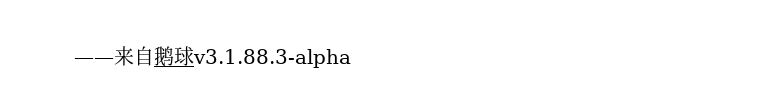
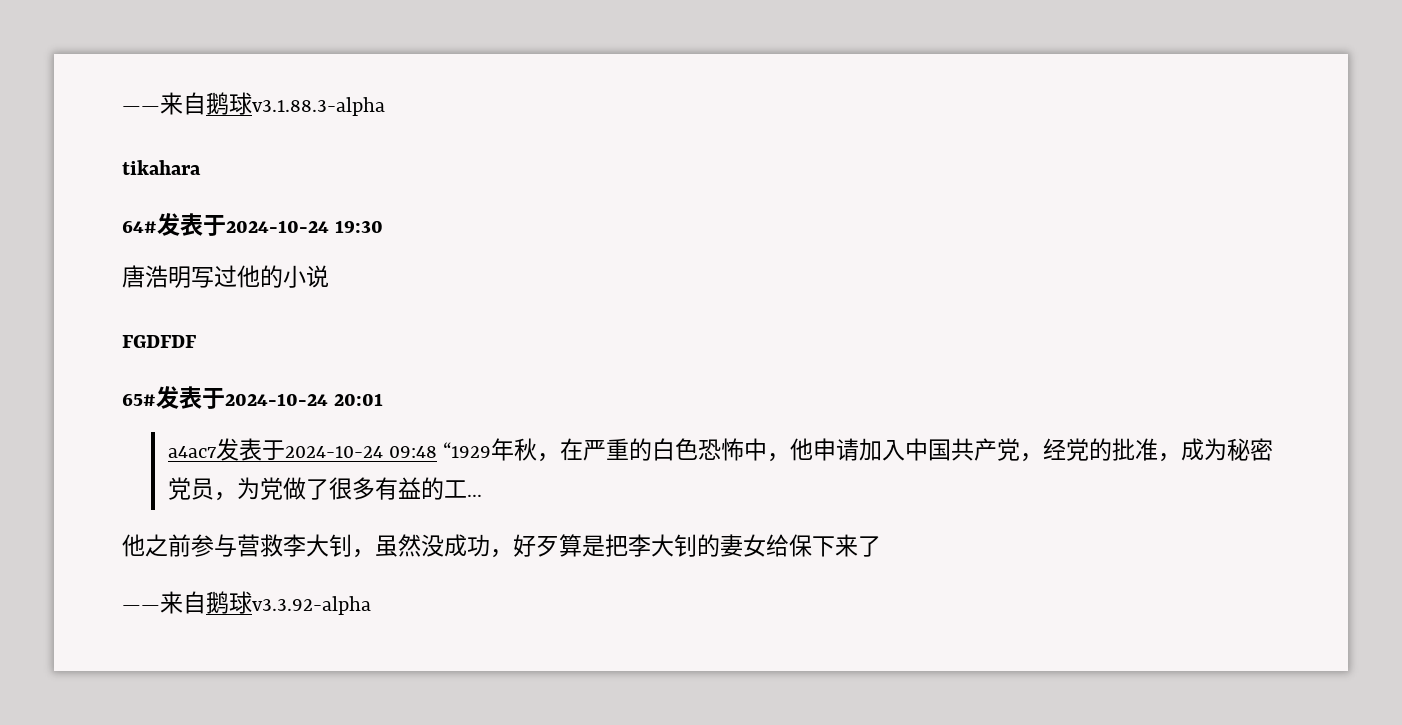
(351, 58) none -> [122,160,201,175] [122,213,384,236] [122,265,329,288] [122,335,196,348] [122,386,384,409] [167,438,1274,462] [167,477,482,501] [122,534,881,558] [122,591,371,615] // tikahara // 64#发表于2024-10-24 19:30 // 唐浩明写过他的小说 // FGDFDF // 65#发表于2024-10-24 20:01 // a4ac7发表于2024-10-24 09:48 “1929年秋，在严重的白色恐怖中，他申请加入中国共产党，经党的批准，成为秘密党员，为党做了很多有益的工... // 他之前参与营救李大钊，虽然没成功，好歹算是把李大钊的妻女给保下来了 // ——来自鹅球v3.3.92-alpha

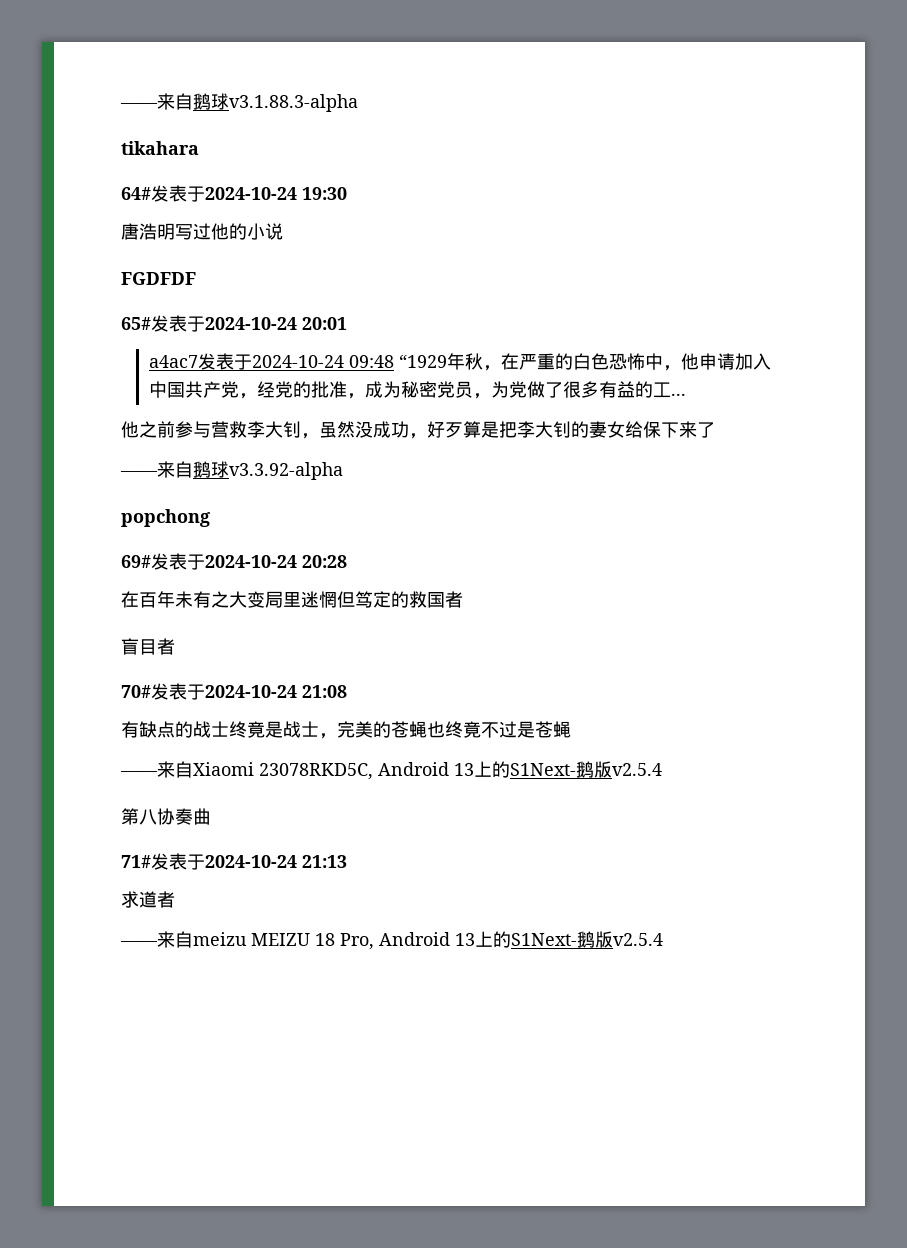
(371, 605) none -> [121,509,210,527] [121,553,347,570] [121,591,463,608] [121,638,175,655] [121,683,347,700] [121,721,571,739] [120,761,662,780] [121,808,211,825] [121,853,347,870] [121,891,175,908] [120,931,663,950] // popchong // 69#发表于2024-10-24 20:28 // 在百年未有之大变局里迷惘但笃定的救国者 // 盲目者 // 70#发表于2024-10-24 21:08 // 有缺点的战士终竟是战士，完美的苍蝇也终竟不过是苍蝇 // ——来自Xiaomi 23078RKD5C, Android 13上的S1Next-鹅版v2.5.4 // 第八协奏曲 // 71#发表于2024-10-24 21:13 // 求道者 // ——来自meizu MEIZU 18 Pro, Android 13上的S1Next-鹅版v2.5.4

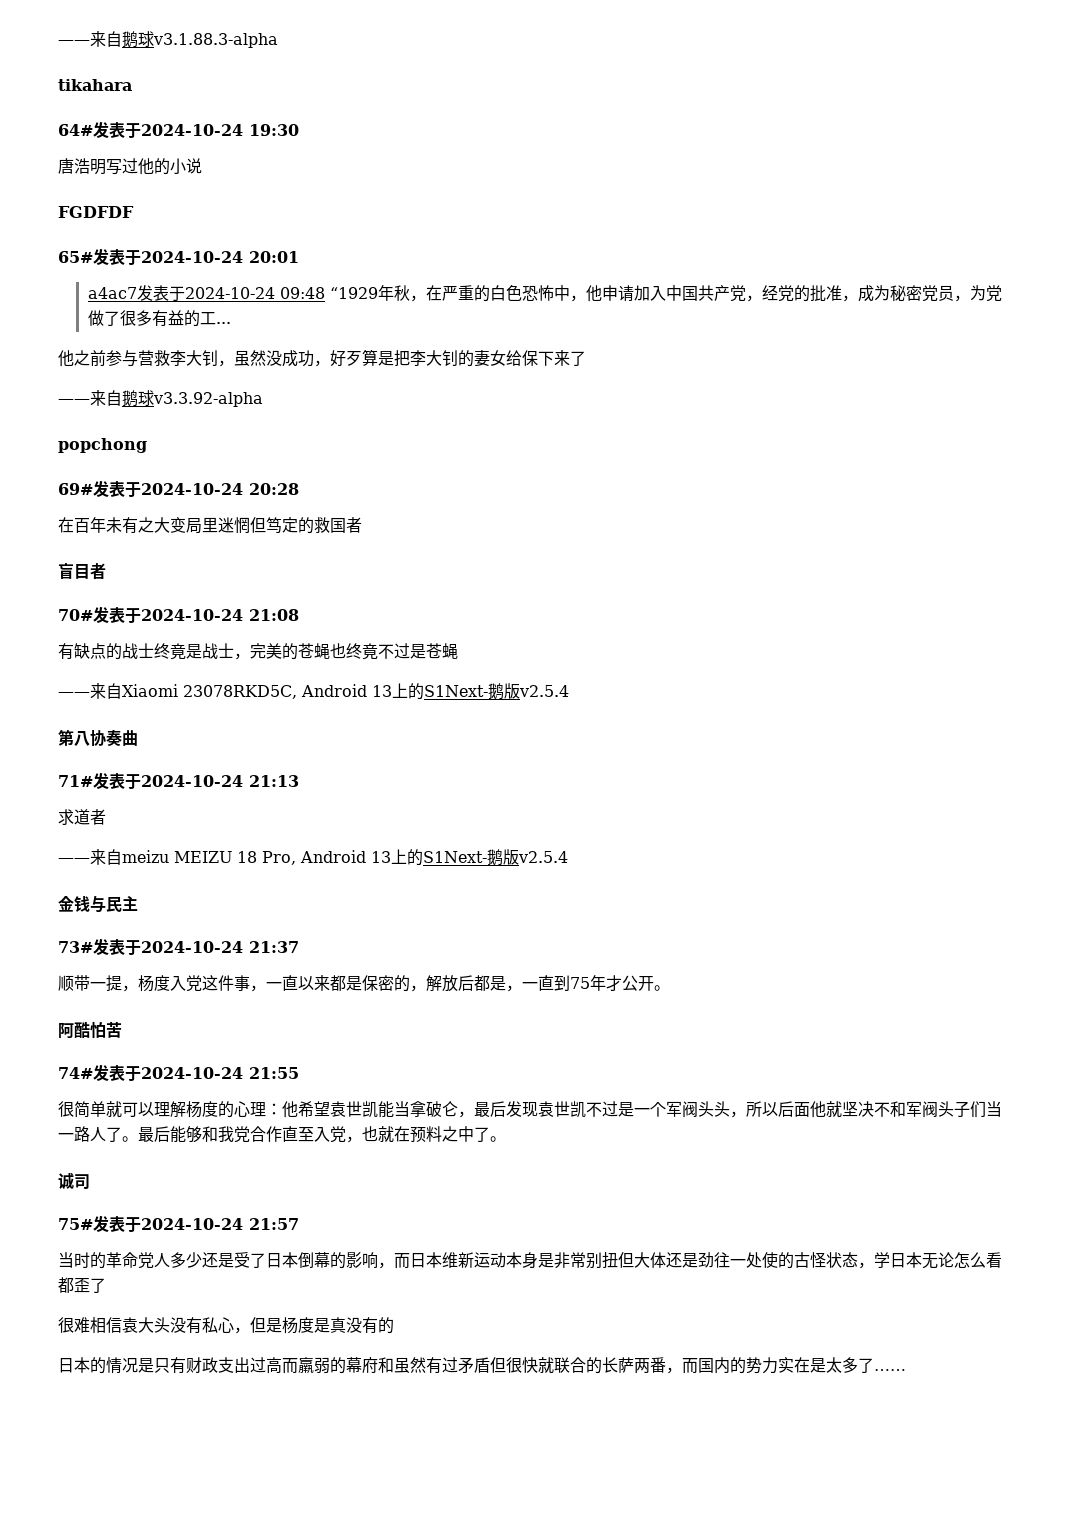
(663, 939) none -> [58,895,138,913] [58,938,299,956] [58,975,670,992] [58,1021,122,1039] [58,1064,299,1082] [58,1101,1002,1118] [58,1126,506,1143] [58,1172,90,1190] [58,1215,299,1233] [58,1252,1002,1269] [58,1277,106,1293] [58,1317,394,1334] [58,1357,906,1374] // 金钱与民主 // 73#发表于2024-10-24 21:37 // 顺带一提，杨度入党这件事，一直以来都是保密的，解放后都是，一直到75年才公开。 // 阿酷怕苦 // 74#发表于2024-10-24 21:55 // 很简单就可以理解杨度的心理：他希望袁世凯能当拿破仑，最后发现袁世凯不过是一个军阀头头，所以后面他就坚决不和军阀头子们当一路人了。最后能够和我党合作直至入党，也就在预料之中了。 // 诚司 // 75#发表于2024-10-24 21:57 // 当时的革命党人多少还是受了日本倒幕的影响，而日本维新运动本身是非常别扭但大体还是劲往一处使的古怪状态，学日本无论怎么看都歪了 // 很难相信袁大头没有私心，但是杨度是真没有的 // 日本的情况是只有财政支出过高而羸弱的幕府和虽然有过矛盾但很快就联合的长萨两番，而国内的势力实在是太多了……

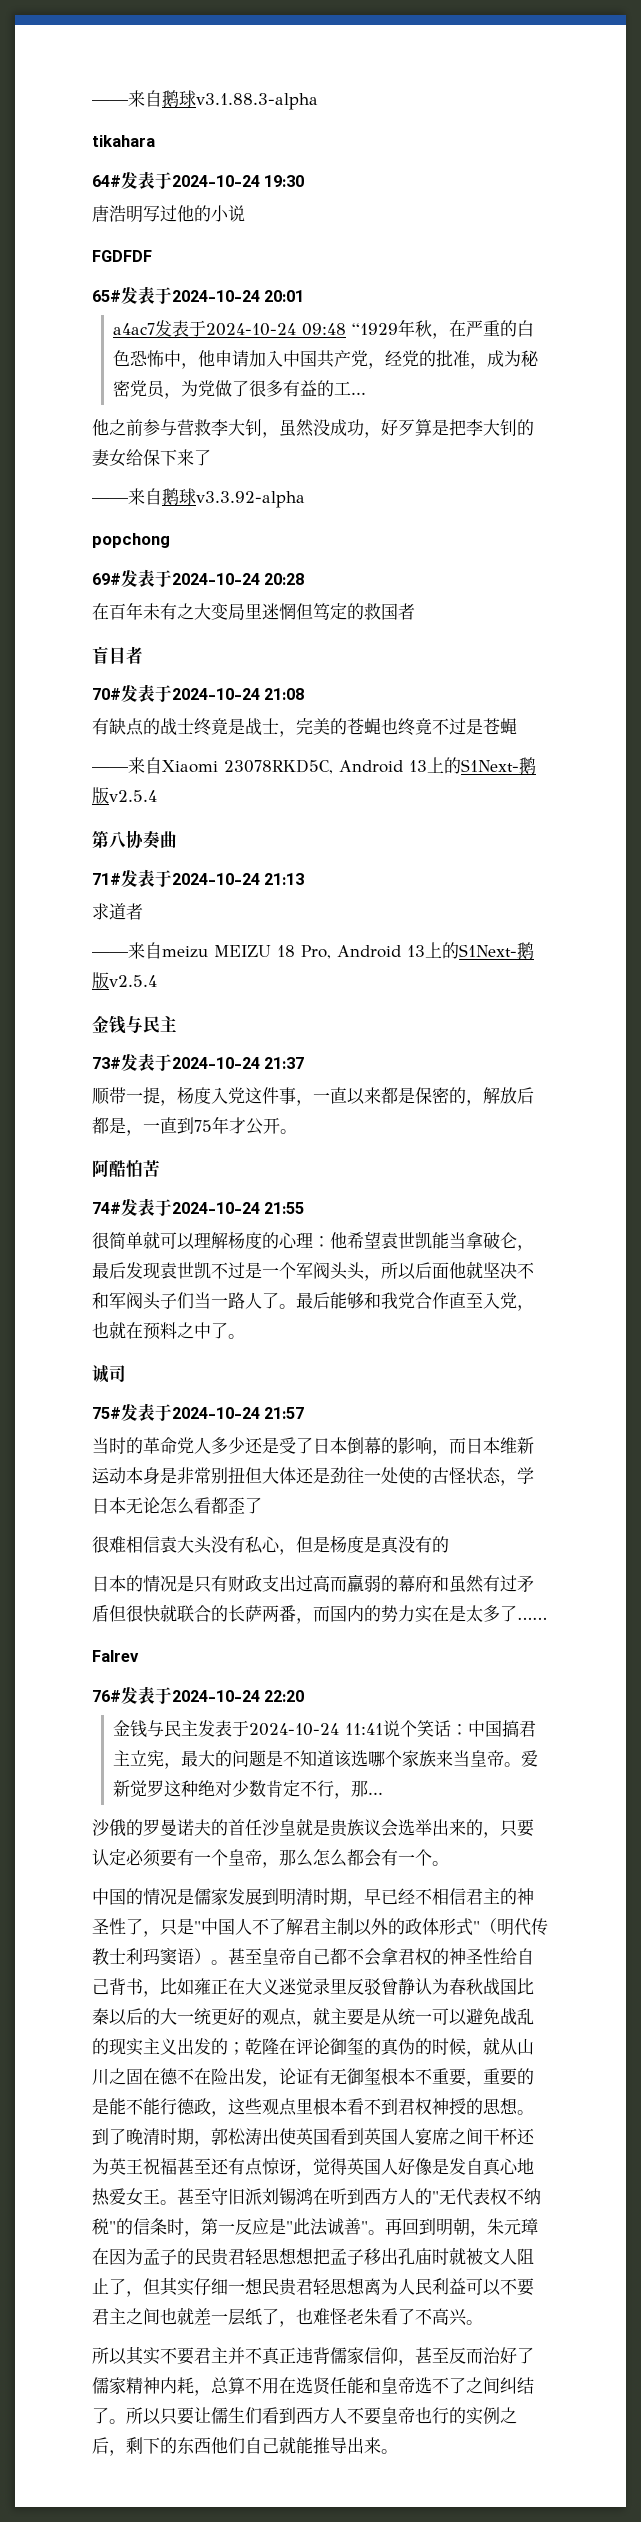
(906, 1370) none -> [92,1650,139,1662] [92,1686,305,1704] [113,1720,537,1738] [113,1750,539,1769] [113,1780,384,1799] [92,1818,534,1838] [92,1849,449,1868] [92,1888,534,1907] [92,1918,548,1937] [92,1948,534,1966] [92,1978,534,1997] [92,2007,534,2027] [92,2037,534,2057] [92,2068,534,2087] [92,2098,534,2117] [92,2127,535,2147] [92,2158,534,2177] [92,2188,541,2206] [92,2218,538,2237] [92,2247,534,2266] [92,2277,534,2297] [92,2307,483,2327] [92,2346,534,2366] [92,2377,534,2396] [92,2407,517,2425] [92,2436,398,2456] // Falrev // 76#发表于2024-10-24 22:20 // 金钱与民主发表于2024-10-24 11:41说个笑话：中国搞君主立宪，最大的问题是不知道该选哪个家族来当皇帝。爱新觉罗这种绝对少数肯定不行，那... // 沙俄的罗曼诺夫的首任沙皇就是贵族议会选举出来的，只要认定必须要有一个皇帝，那么怎么都会有一个。 // 中国的情况是儒家发展到明清时期，早已经不相信君主的神圣性了，只是"中国人不了解君主制以外的政体形式"（明代传教士利玛窦语）。甚至皇帝自己都不会拿君权的神圣性给自己背书，比如雍正在大义迷觉录里反驳曾静认为春秋战国比秦以后的大一统更好的观点，就主要是从统一可以避免战乱的现实主义出发的；乾隆在评论御玺的真伪的时候，就从山川之固在德不在险出发，论证有无御玺根本不重要，重要的是能不能行德政，这些观点里根本看不到君权神授的思想。到了晚清时期，郭松涛出使英国看到英国人宴席之间干杯还为英王祝福甚至还有点惊讶，觉得英国人好像是发自真心地热爱女王。甚至守旧派刘锡鸿在听到西方人的"无代表权不纳税"的信条时，第一反应是"此法诚善"。再回到明朝，朱元璋在因为孟子的民贵君轻思想想把孟子移出孔庙时就被文人阻止了，但其实仔细一想民贵君轻思想离为人民利益可以不要君主之间也就差一层纸了，也难怪老朱看了不高兴。 // 所以其实不要君主并不真正违背儒家信仰，甚至反而治好了儒家精神内耗，总算不用在选贤任能和皇帝选不了之间纠结了。所以只要让儒生们看到西方人不要皇帝也行的实例之后，剩下的东西他们自己就能推导出来。

